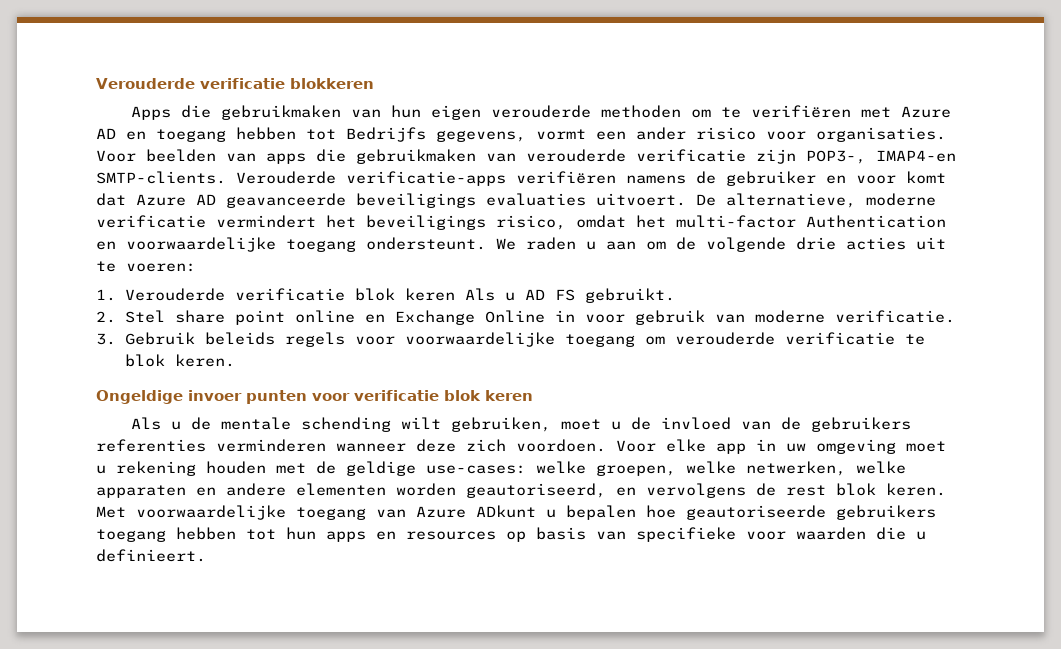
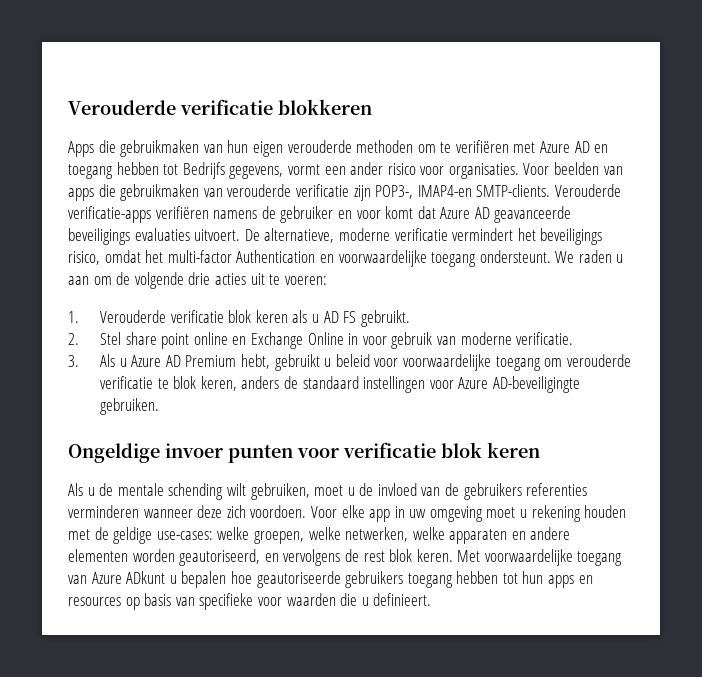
[464,288,495,301] Als -> [292,310,308,323] als
[124,332,345,347] Gebruik beleids regels -> [100,354,370,371] Als u Azure AD Premium hebt, gebruikt u beleid
[174,354,235,367] keren. -> [200,376,580,393] [100,398,160,415] keren, anders de standaard instellingen voor Azure AD-beveiligingte gebruiken.

